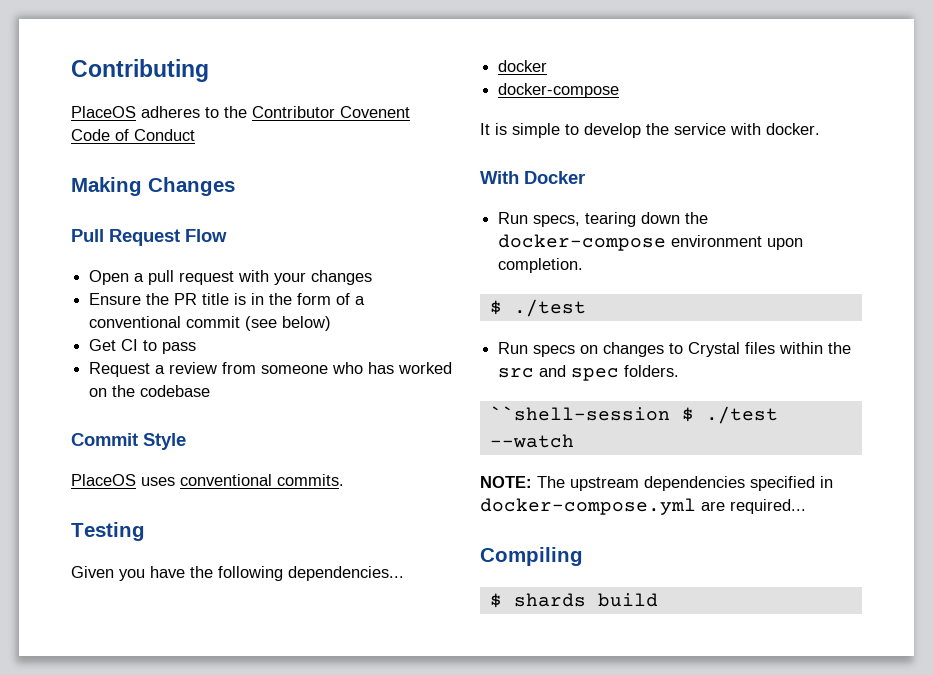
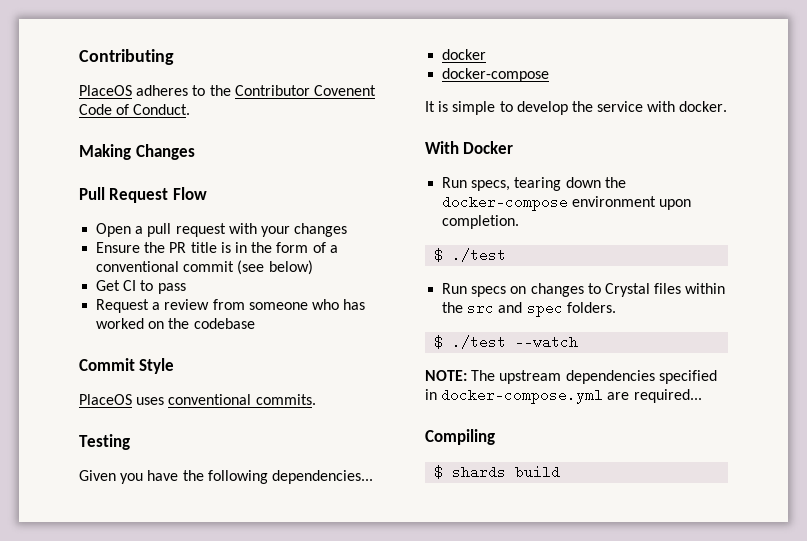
[134,129,195,141] Conduct -> [133,104,191,115] Conduct.
[489,406,670,421] ``shell-session -> (616, 307) none

